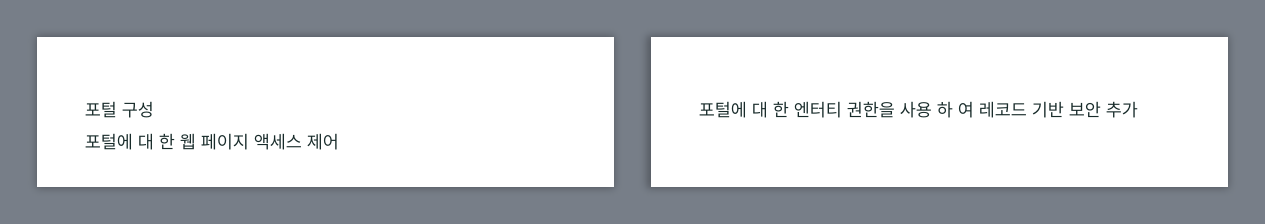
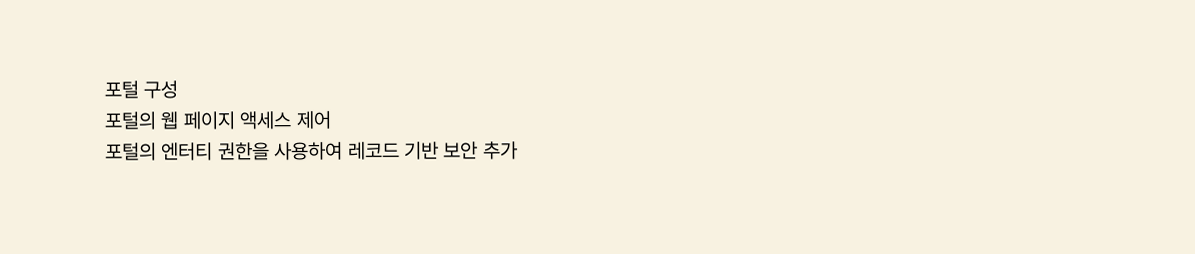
[85,133,175,150] 포털에 대 한 -> [104,111,157,130] 포털의
[699,101,974,118] 포털에 대 한 엔터티 권한을 사용 하 여 -> [105,141,344,161] 포털의 엔터티 권한을 사용하여

